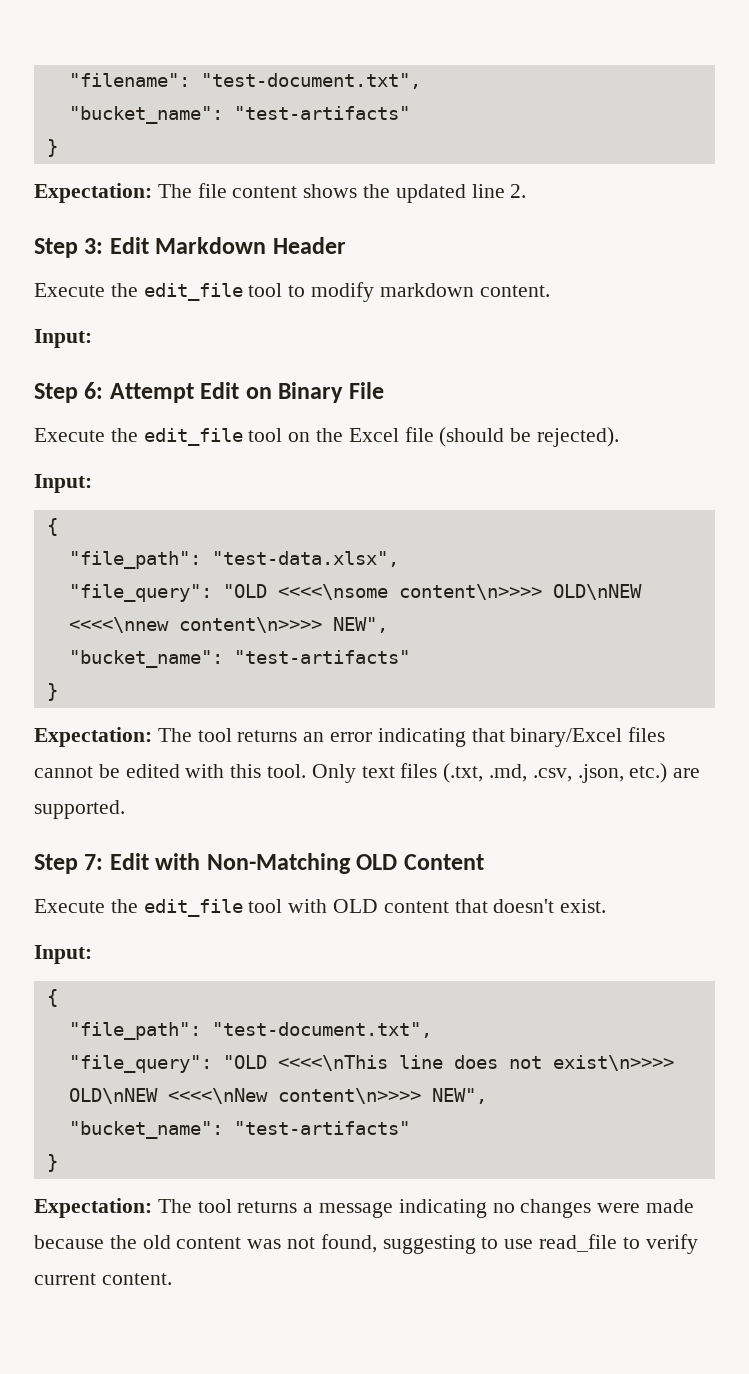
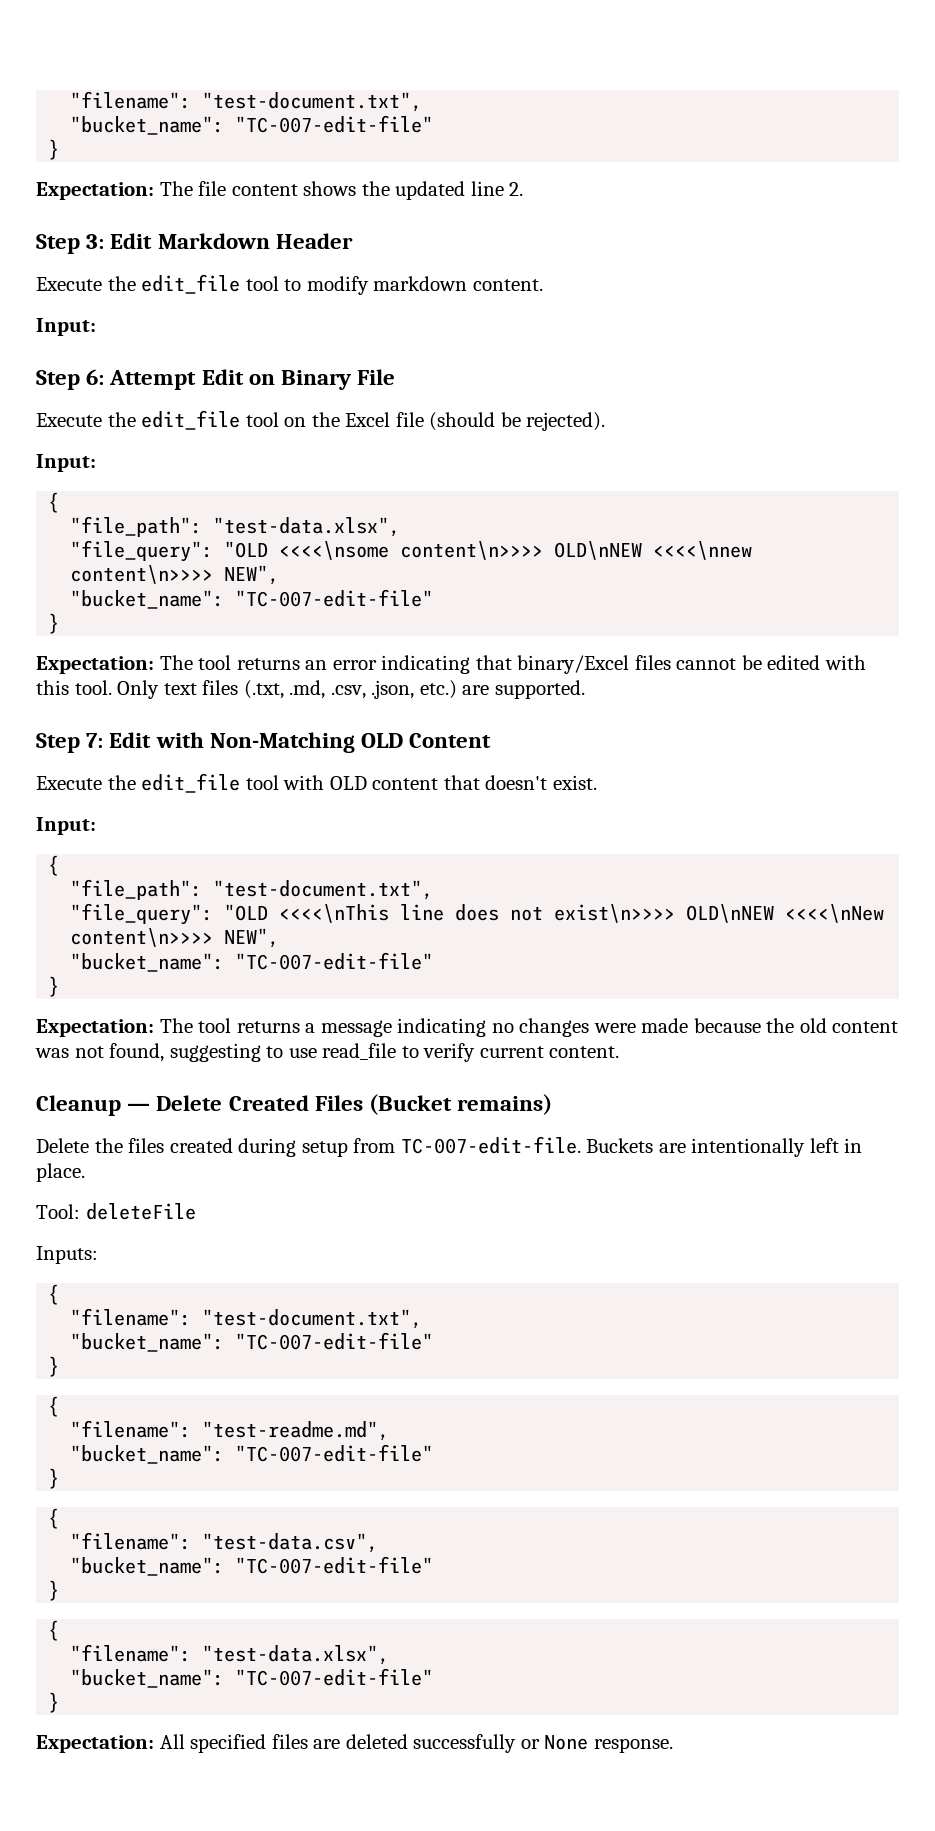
[68,73,421,89] [68,106,410,124] "filename": "test-document.txt", // "bucket_name": "test-artifacts" -> [70,91,423,112] [70,115,434,135] "filename": "test-document.txt", // "bucket_name": "TC-007-edit-file"
[233,650,410,664] "test-artifacts" -> [235,589,434,607] "TC-007-edit-file"
[233,1121,410,1135] "test-artifacts" -> [235,952,434,970] "TC-007-edit-file"
(172, 1279) none -> [36,1094,553,1116] [36,1136,863,1157] [36,1163,85,1182] [36,1203,196,1220] [36,1246,98,1264] [48,1284,60,1305] [70,1308,423,1329] [70,1332,434,1352] [48,1356,60,1377] [48,1396,60,1417] [70,1420,390,1441] [70,1444,434,1464] [48,1468,60,1489] [48,1508,60,1529] [70,1532,379,1553] [70,1556,434,1576] [48,1580,60,1601] [48,1620,60,1641] [70,1644,390,1665] [70,1668,434,1688] [48,1692,60,1713] [36,1734,673,1753] // Cleanup — Delete Created Files (Bucket remains) // Delete the files created during setup from TC-007-edit-file. Buckets are intentionally left in place. // Tool: deleteFile // Inputs: // { // "filename": "test-document.txt", // "bucket_name": "TC-007-edit-file" // } // { // "filename": "test-readme.md", // "bucket_name": "TC-007-edit-file" // } // { // "filename": "test-data.csv", // "bucket_name": "TC-007-edit-file" // } // { // "filename": "test-data.xlsx", // "bucket_name": "TC-007-edit-file" // } // Expectation: All specified files are deleted successfully or None response.

